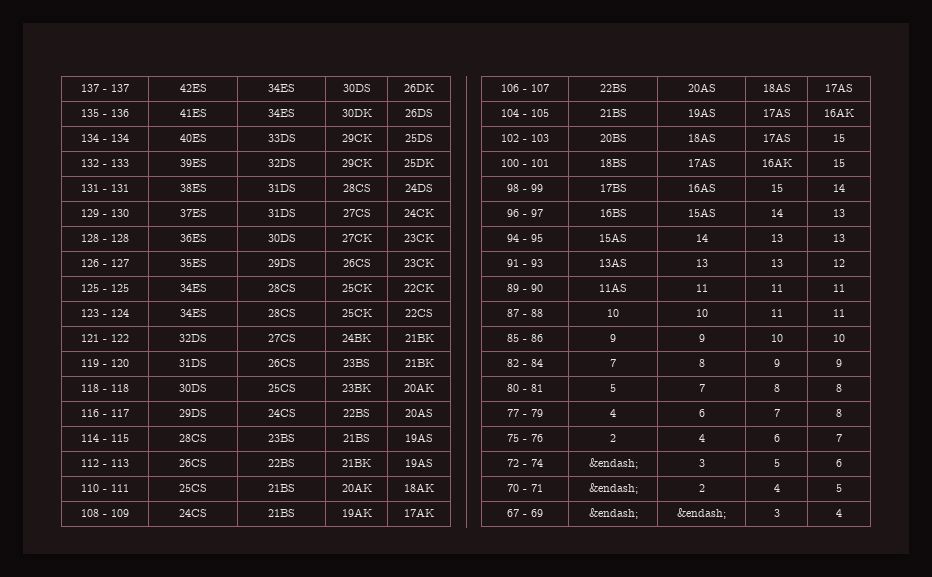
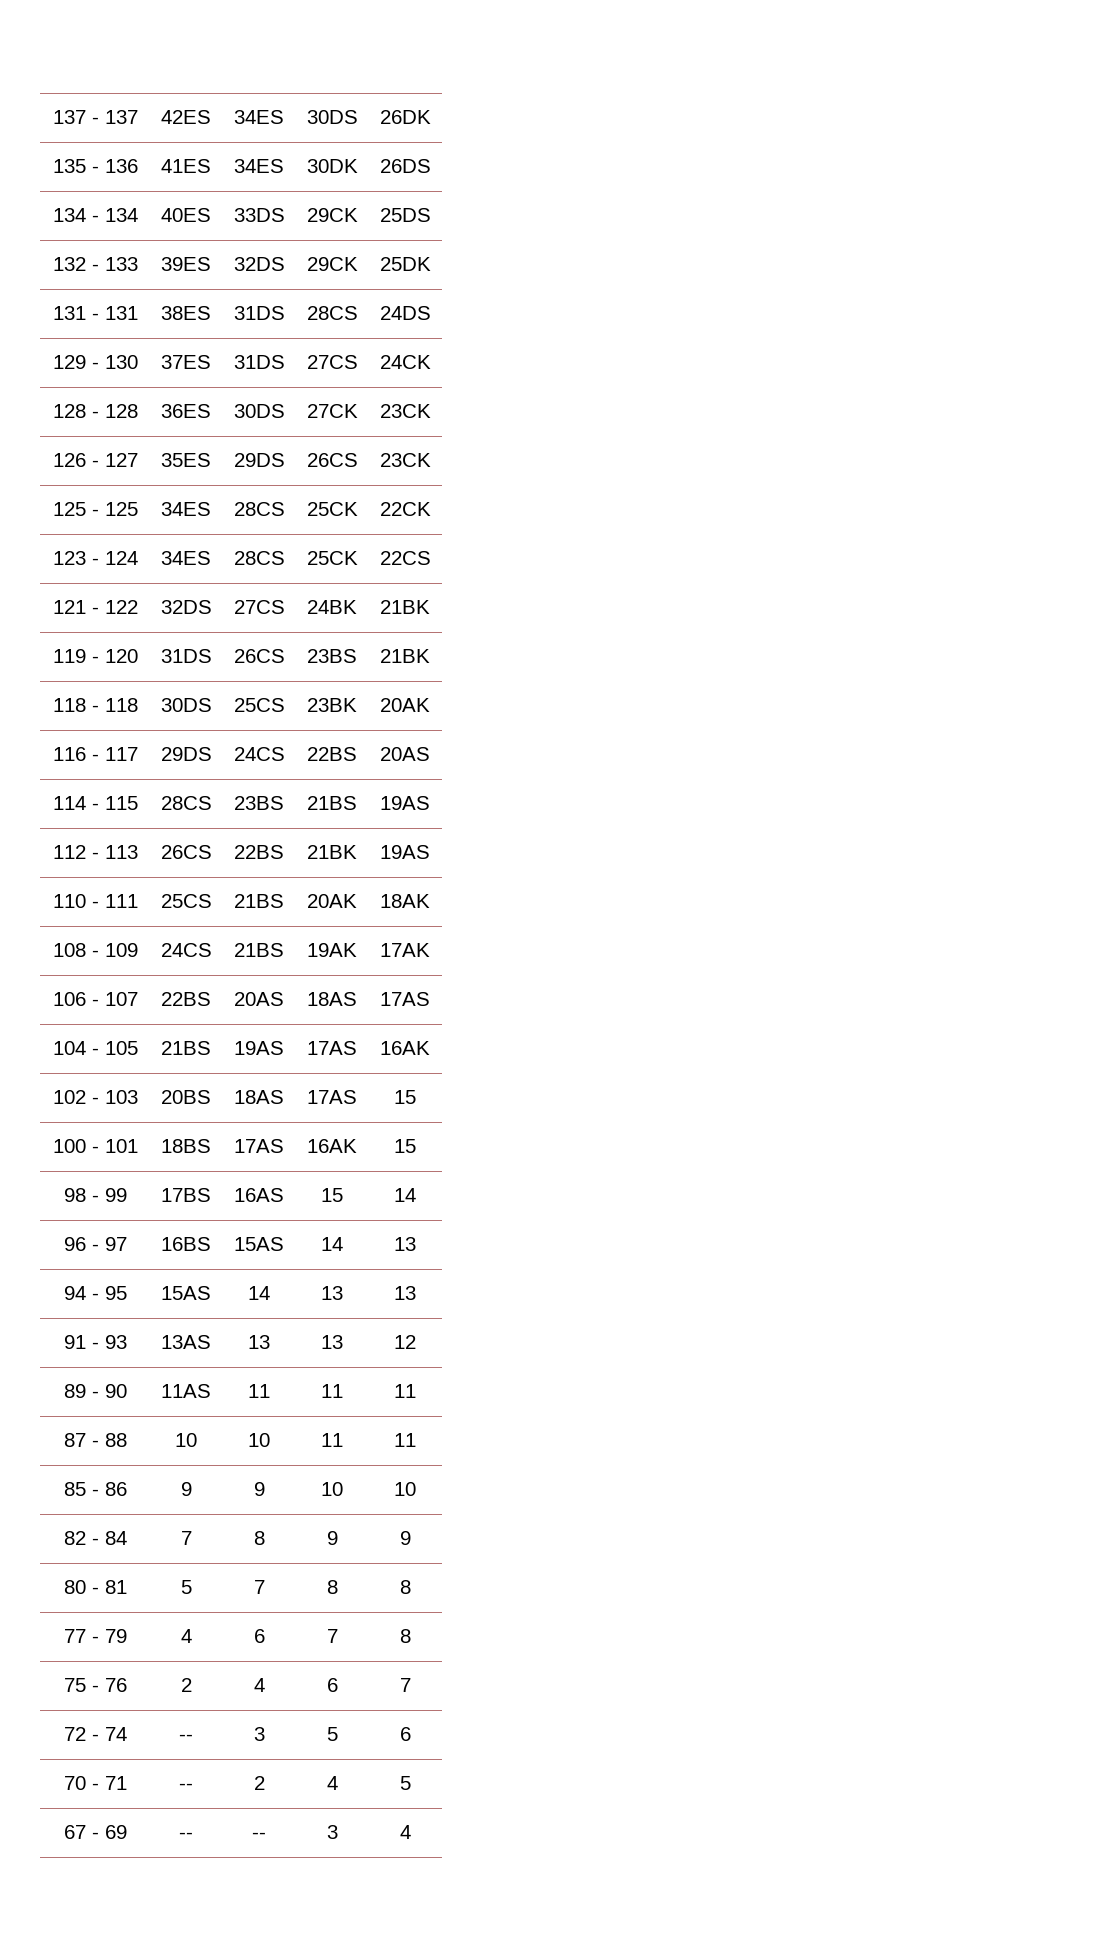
[588,458,638,469] &endash; -> [179,1734,193,1741] --
[588,483,638,494] &endash; -> [179,1783,193,1790] --
[588,508,638,519] [677,508,726,519] &endash; | &endash; -> [179,1832,193,1839] [252,1832,266,1839] -- | --

